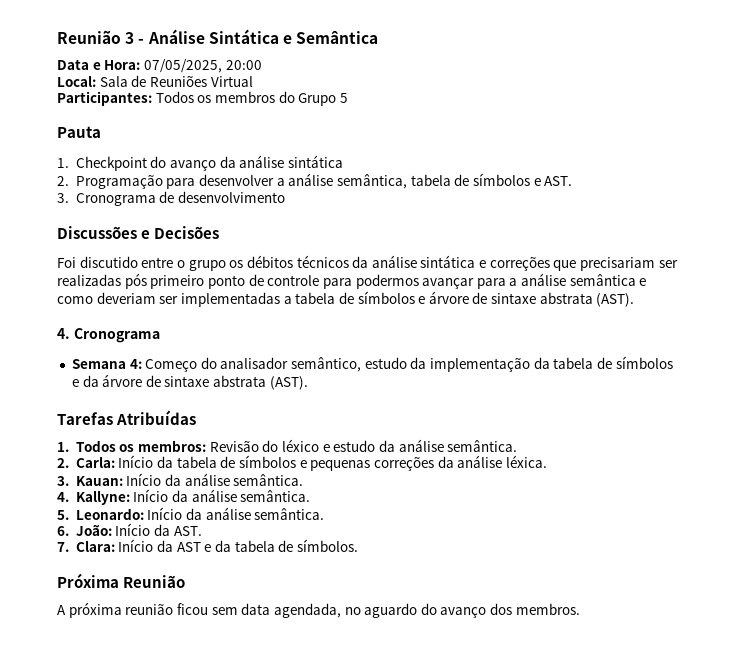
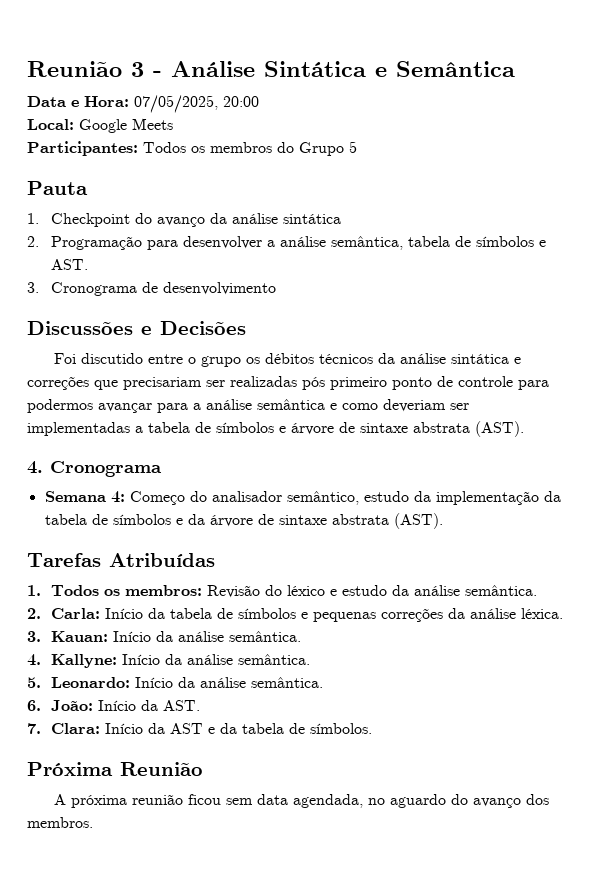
[99,75,253,87] Sala de Reuniões Virtual -> [79,118,173,133] Google Meets

